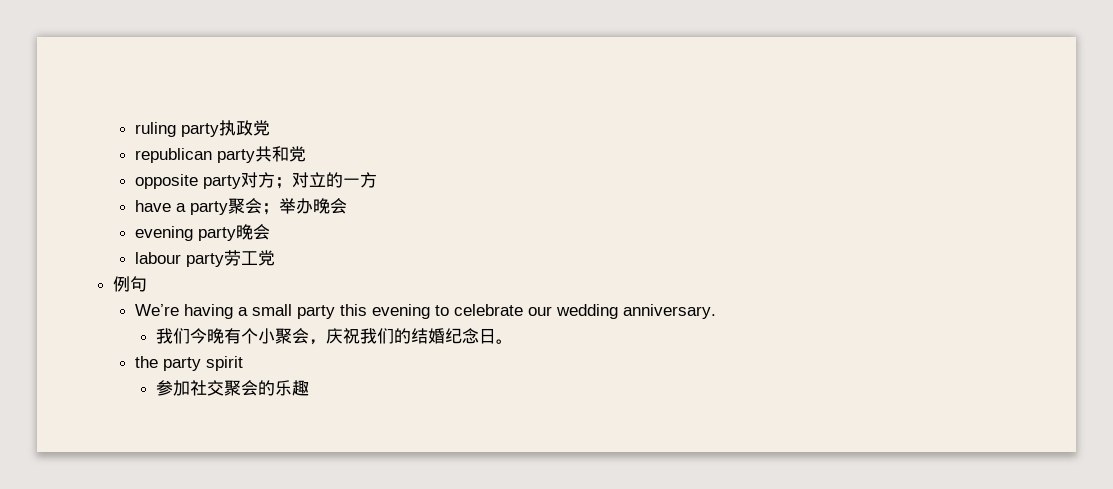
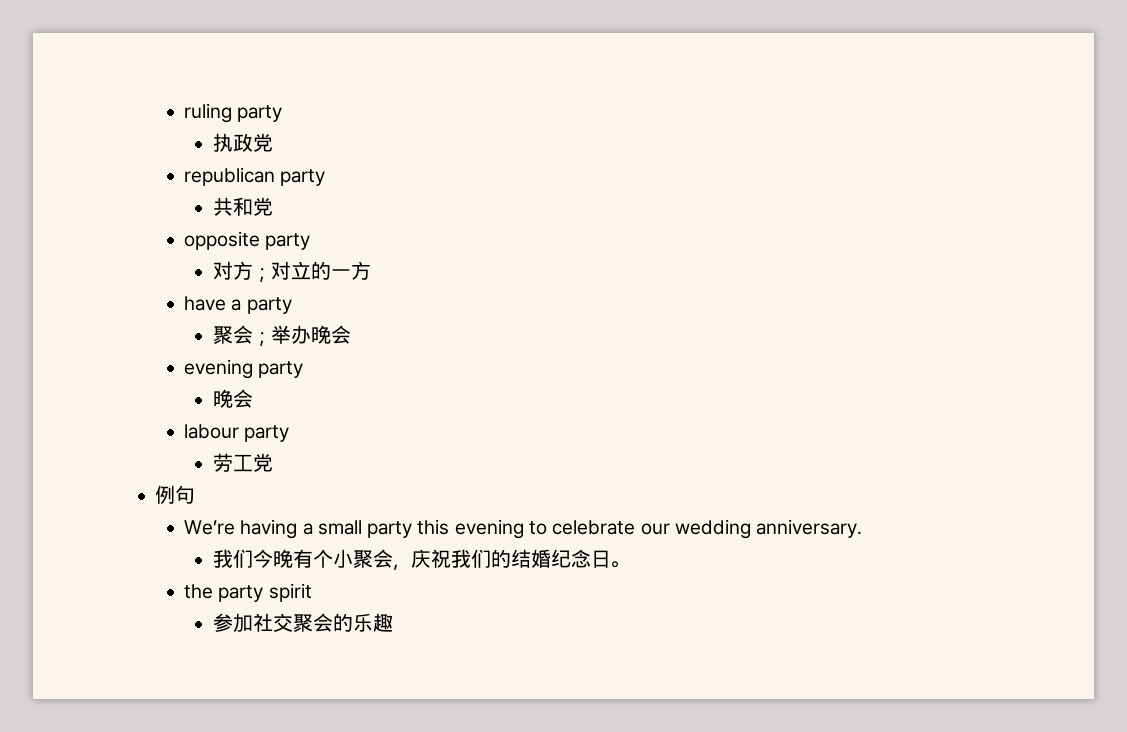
(219, 130) none -> (283, 113) //
(255, 156) none -> (326, 177) //
(241, 182) none -> (311, 241) //
(228, 208) none -> (292, 305) //
(236, 234) none -> (304, 369) //
(224, 260) none -> (290, 433) //

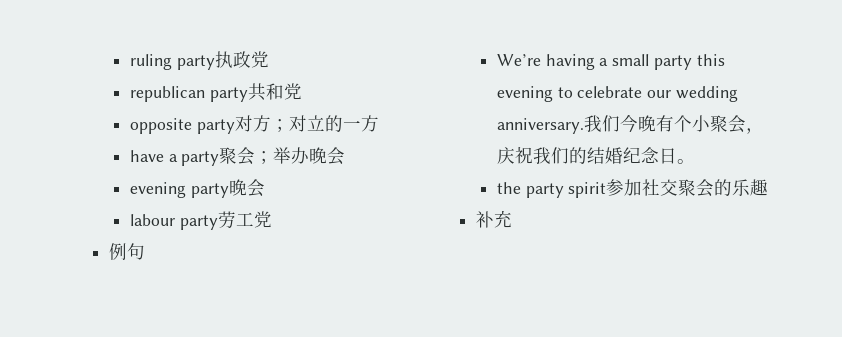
(283, 113) // -> (215, 62) none
(326, 177) // -> (248, 94) none
(311, 241) // -> (235, 126) none
(292, 305) // -> (220, 158) none
(304, 369) // -> (229, 190) none
(290, 433) // -> (218, 222) none
(863, 528) // -> (585, 126) none
(312, 592) // -> (607, 190) none
(393, 622) none -> [476,210,513,228] // 补充

